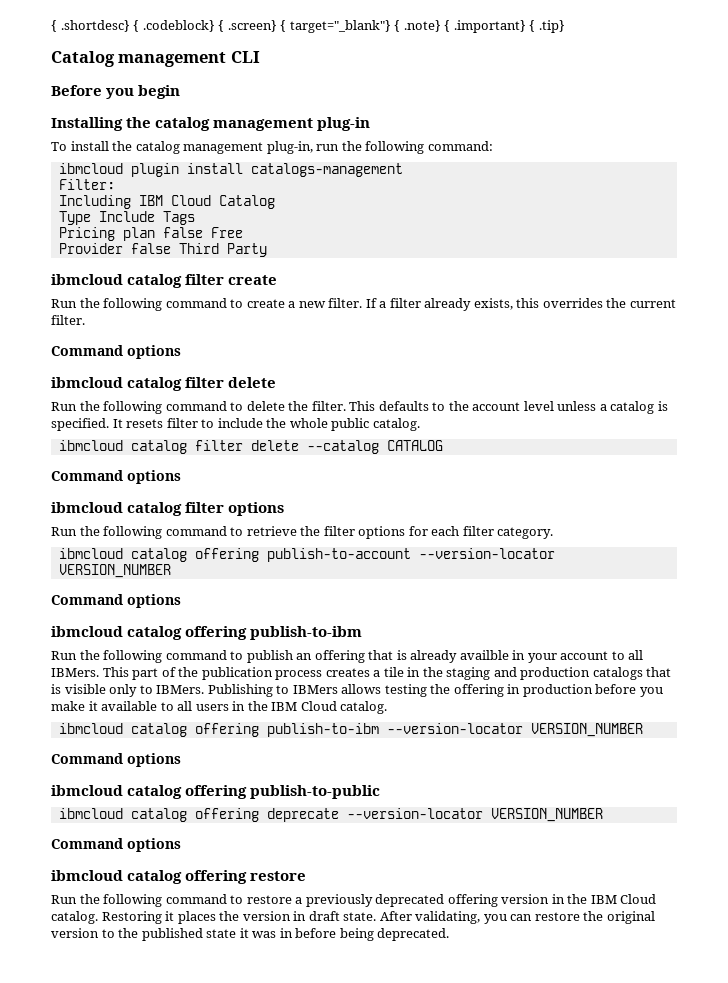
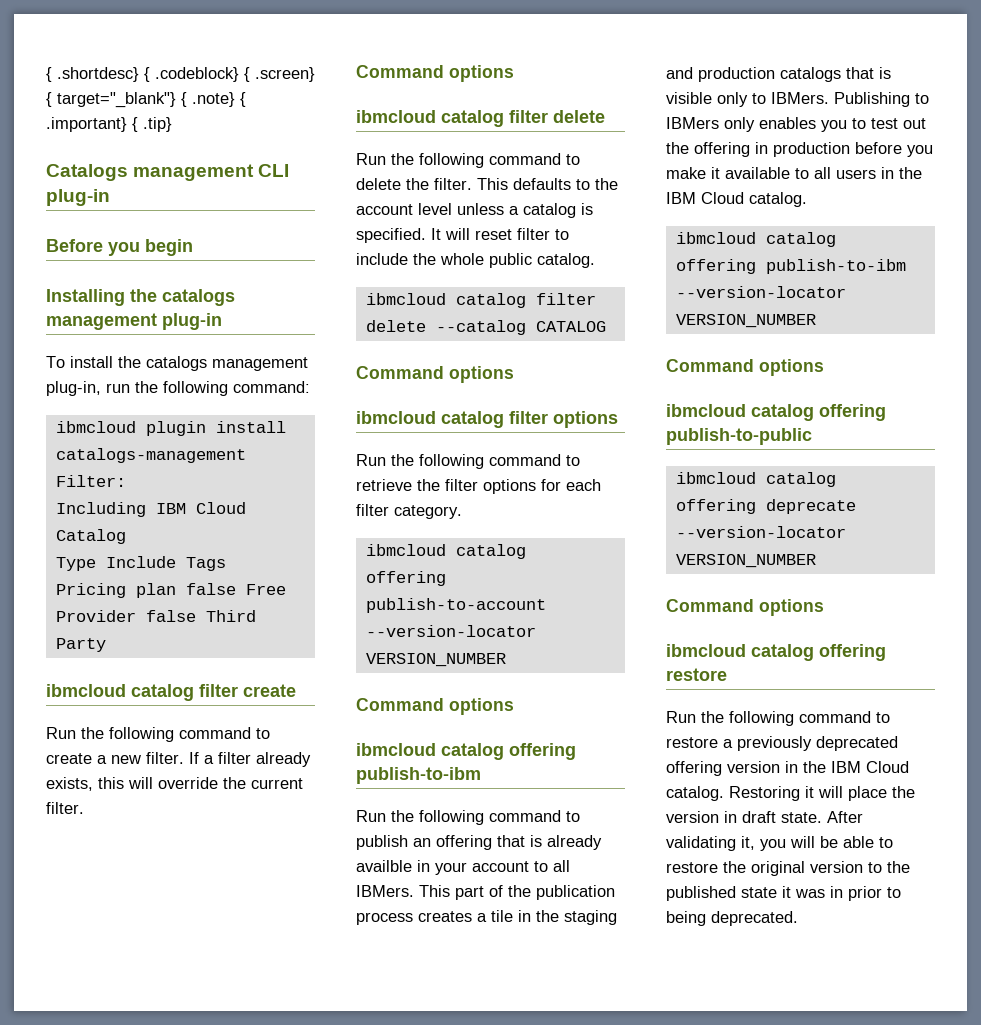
[51,51,115,67] Catalog -> [46,164,128,181] Catalogs
(260, 57) none -> [46,189,110,206] plug-in
[155,117,211,131] catalog -> [162,289,235,306] catalogs
[135,141,180,154] catalog -> [146,356,207,371] catalogs
[542,298,603,308] overrides -> [128,777,218,789] will override
[126,419,164,428] resets -> [445,228,512,240] will reset
[341,684,427,697] allows testing -> [724,117,926,132] only enables you to test out
[177,911,216,924] places -> [818,786,887,801] will place
[415,911,533,924] validating, you can -> [666,836,893,851] validating it, you will be able to
[295,928,337,938] before -> [848,886,901,901] prior to

